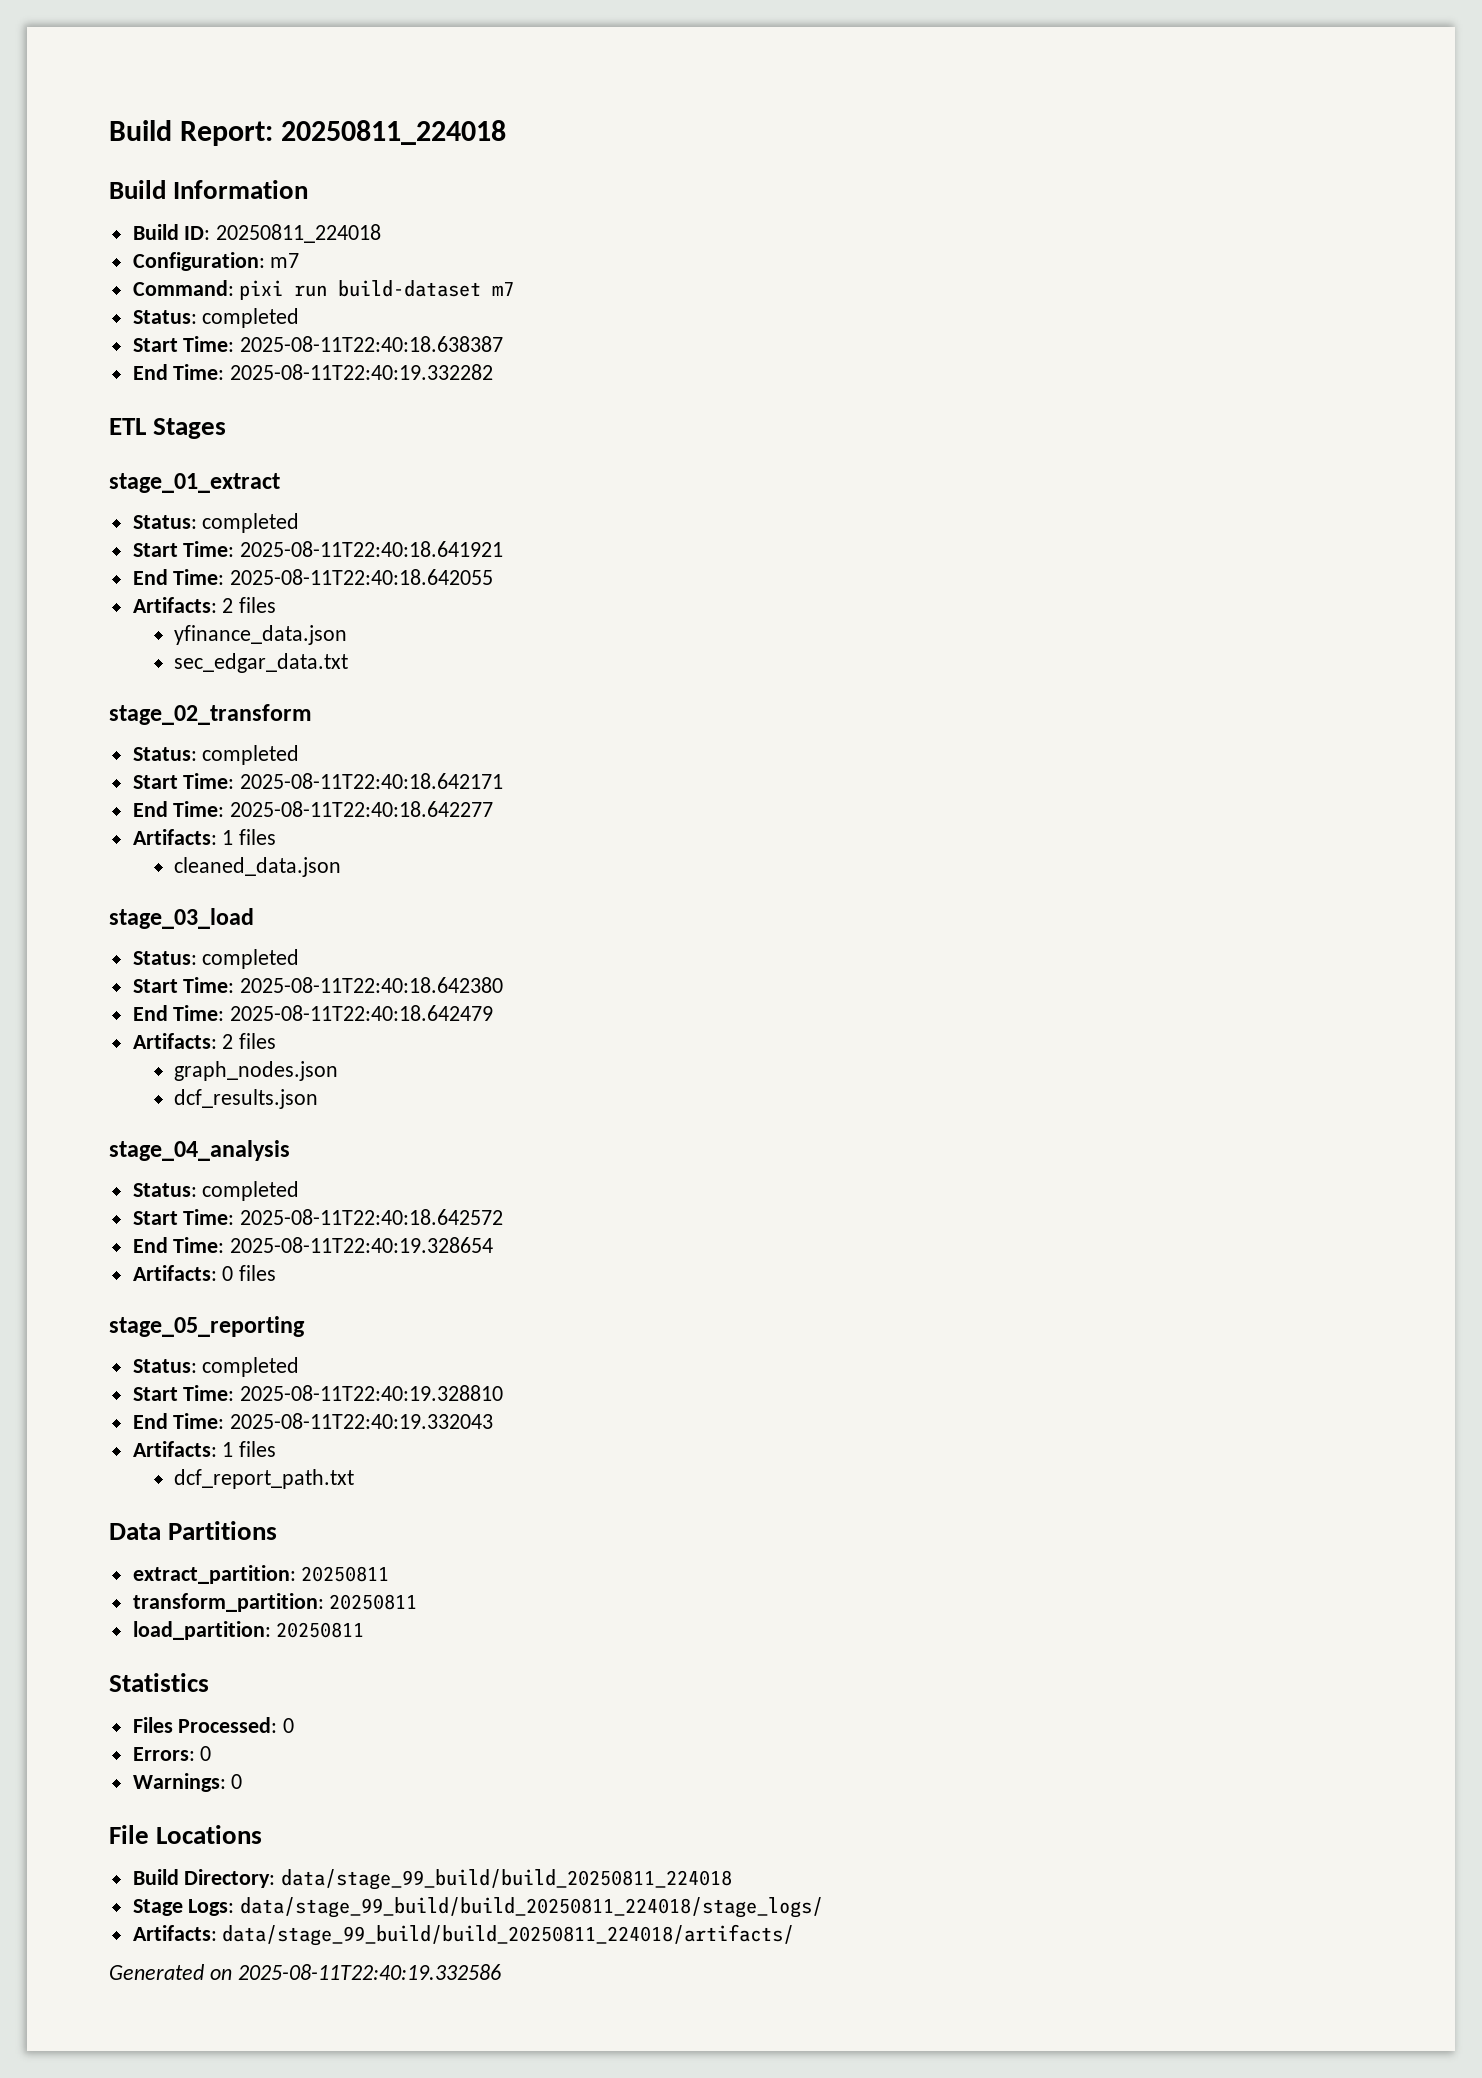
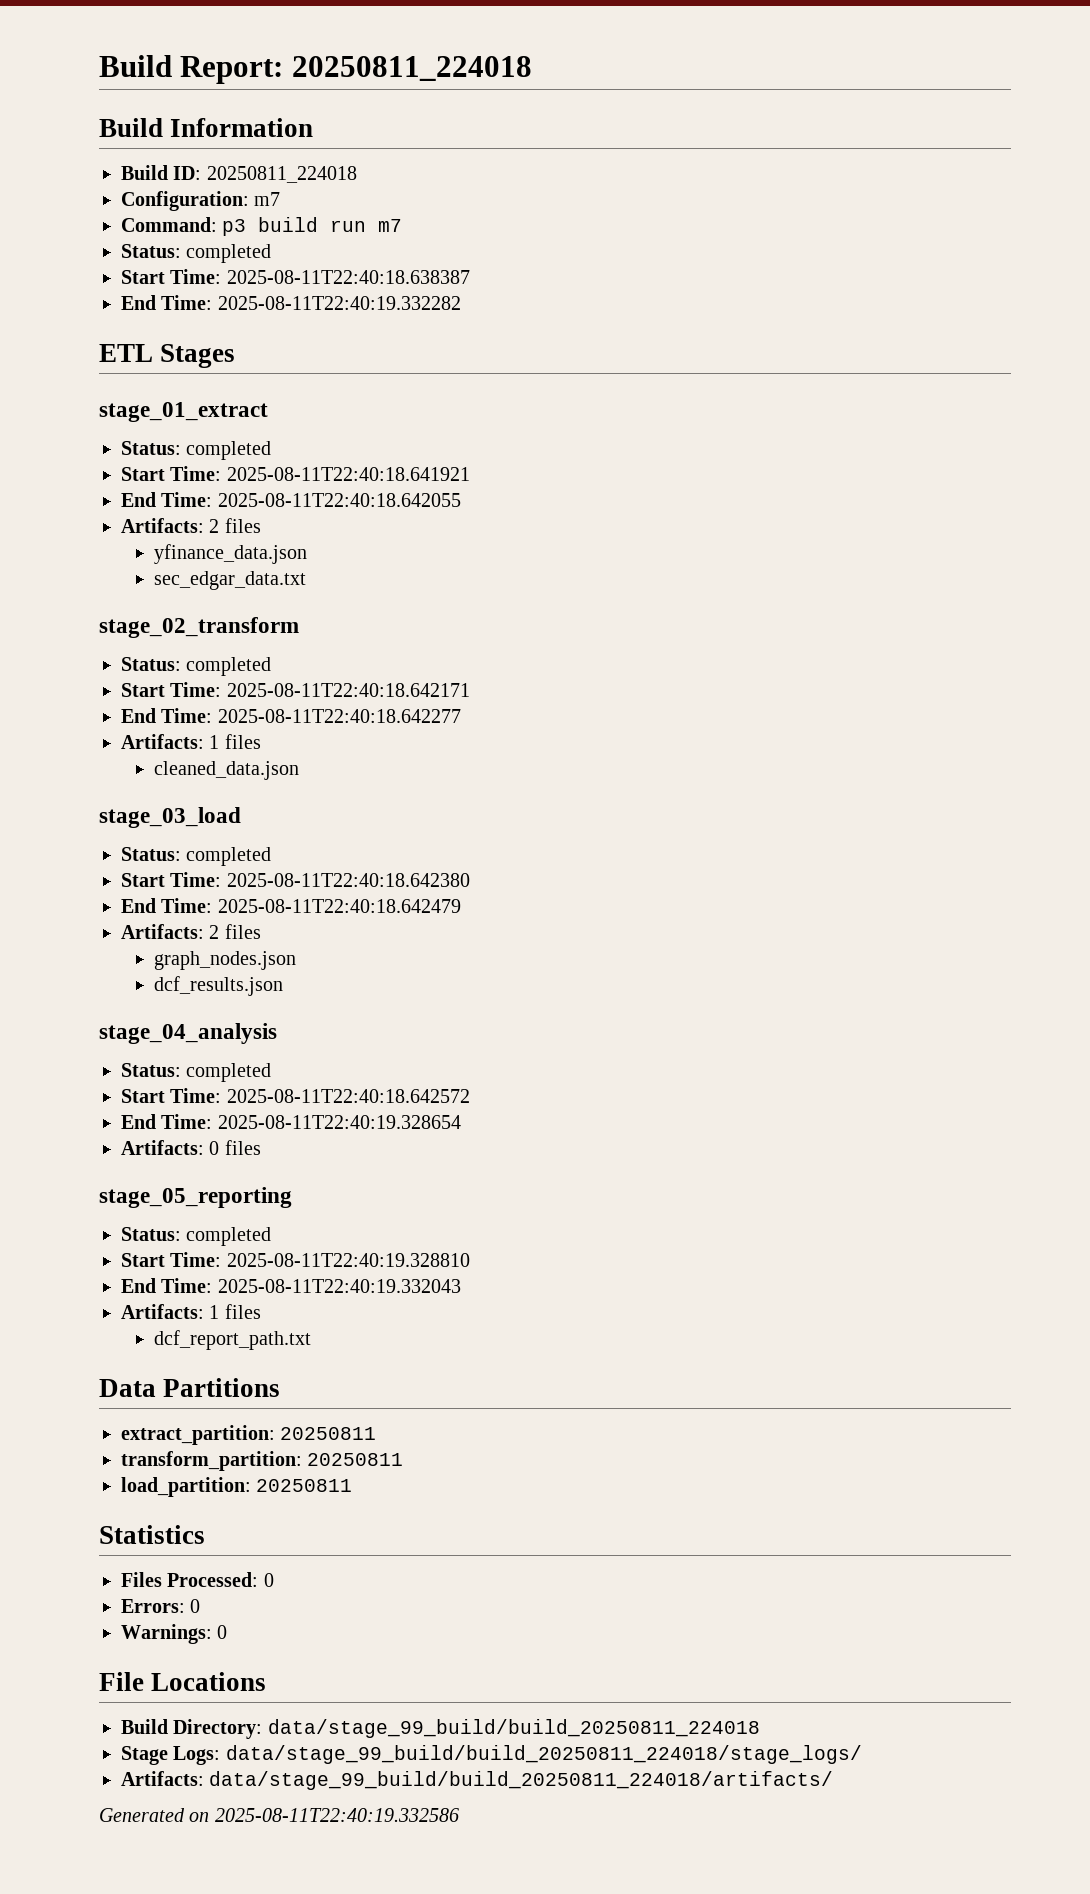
[239,280,482,300] pixi run build-dataset -> [222,217,367,236] p3 build run

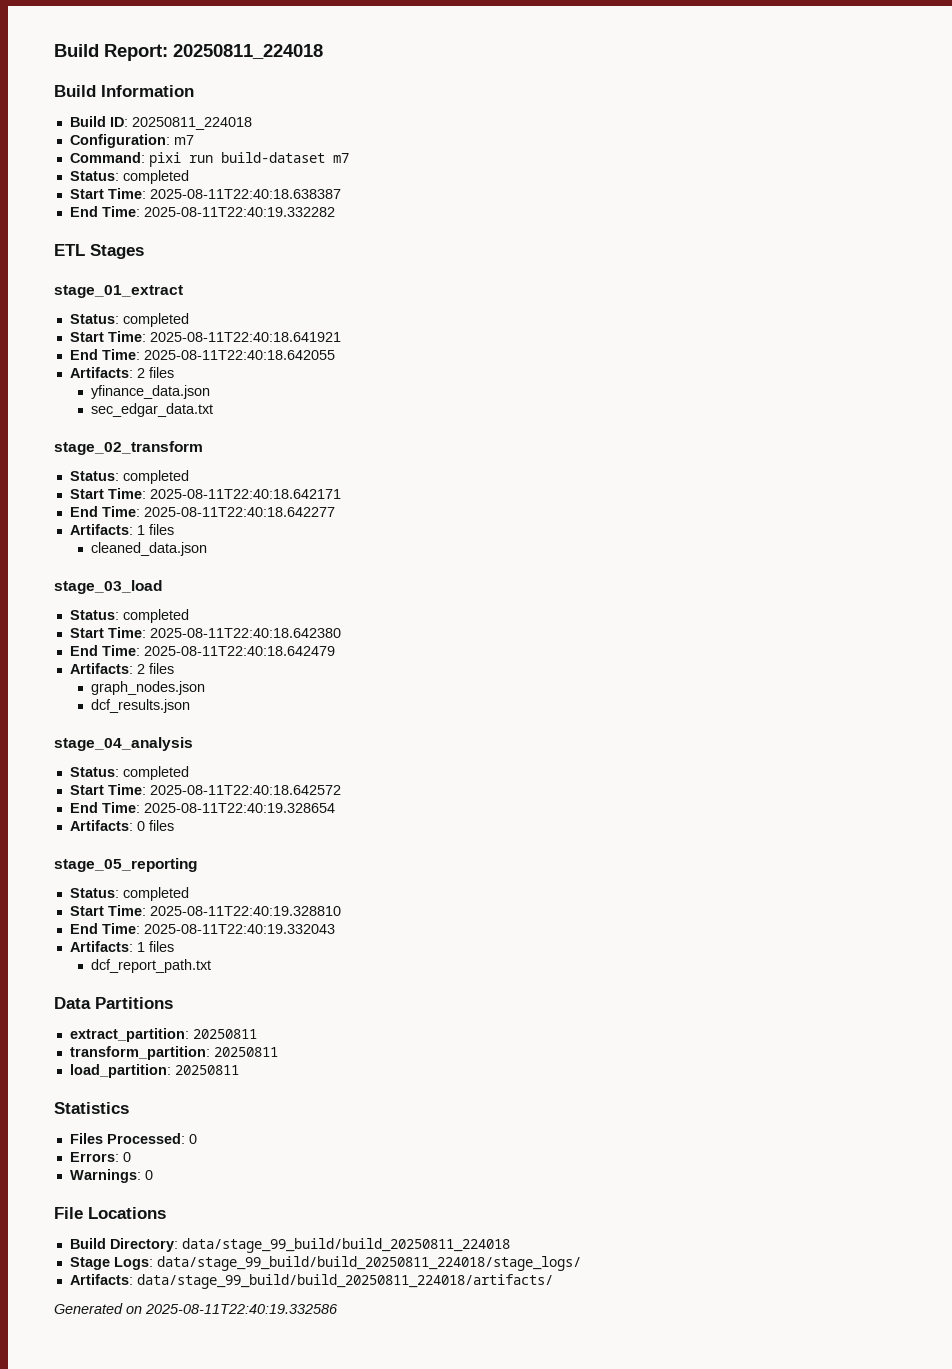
[222,217,367,236] p3 build run -> [148,152,325,167] pixi run build-dataset

